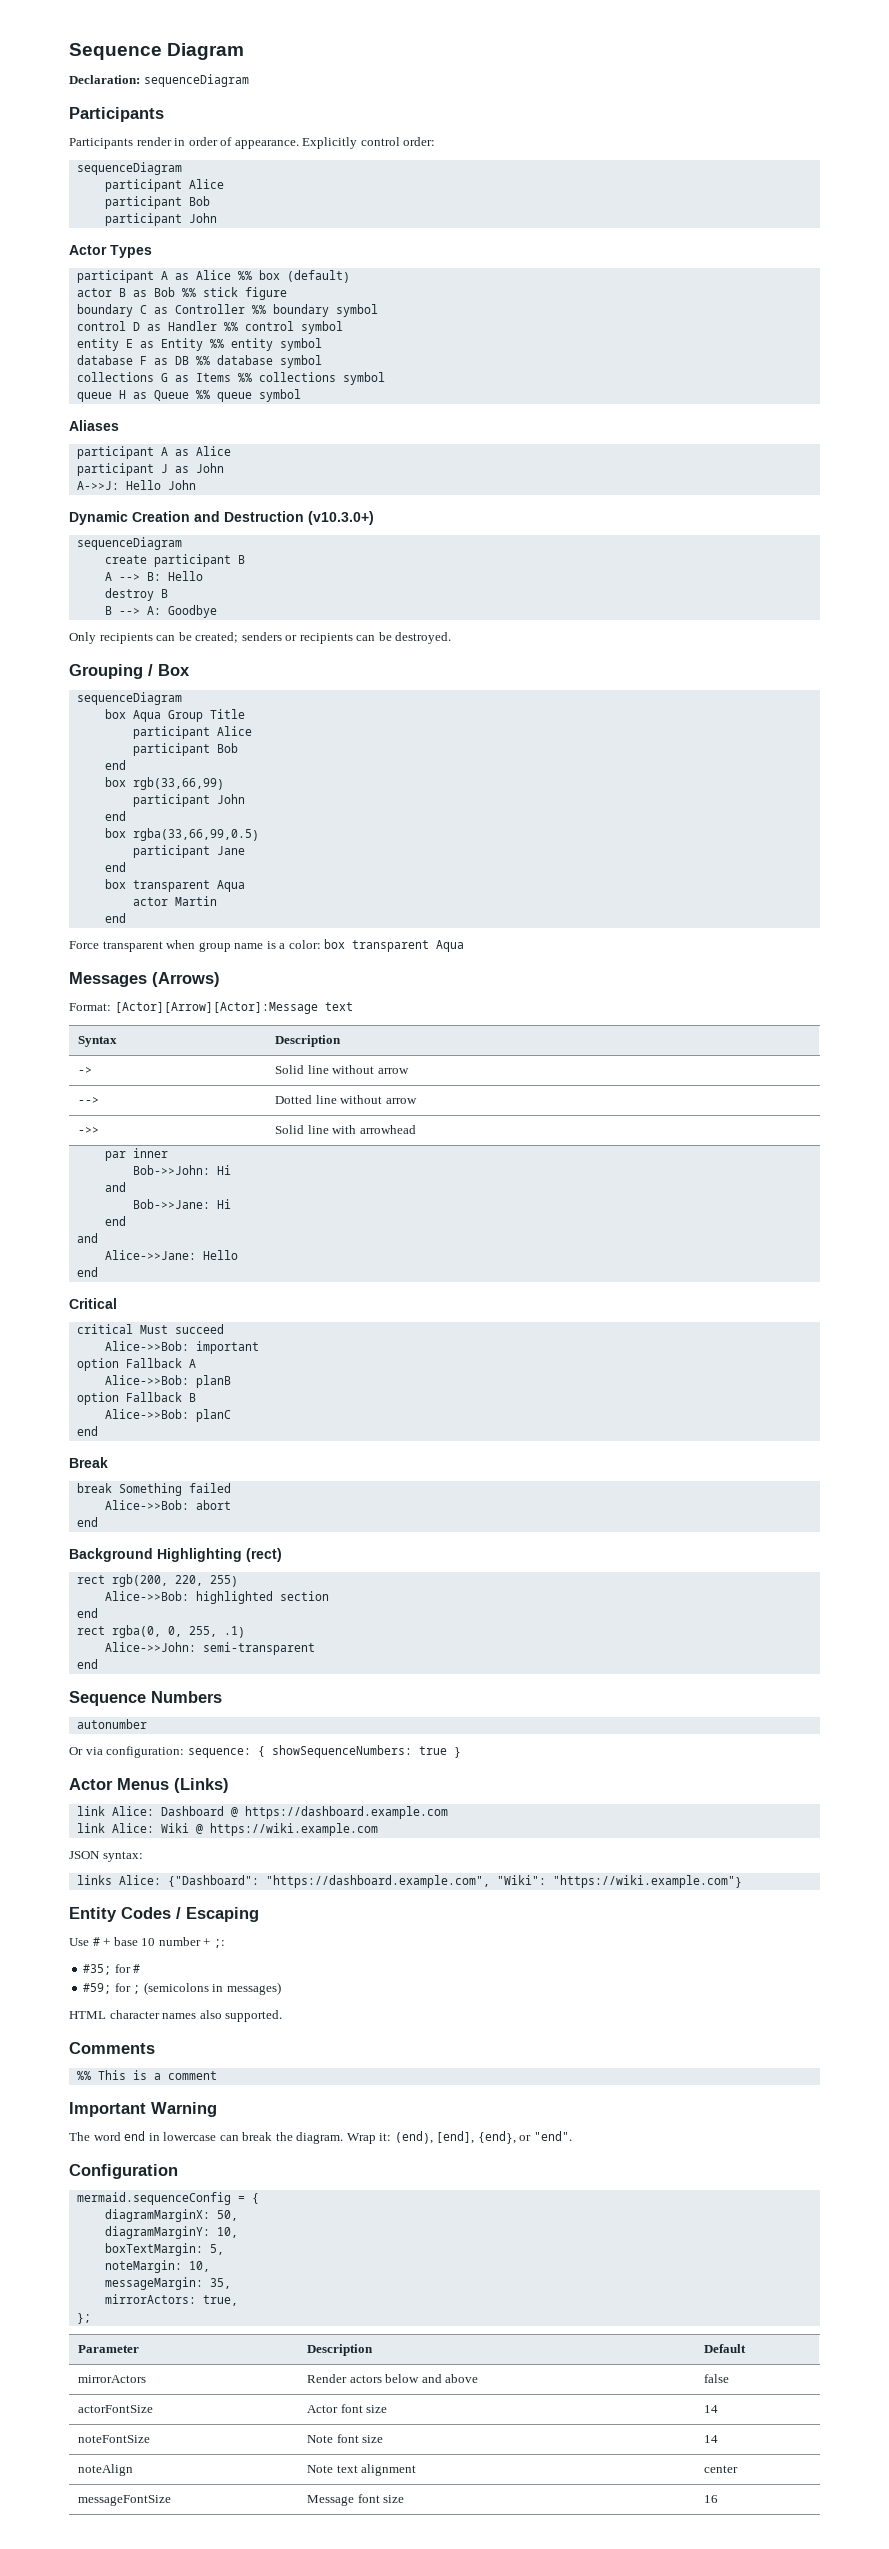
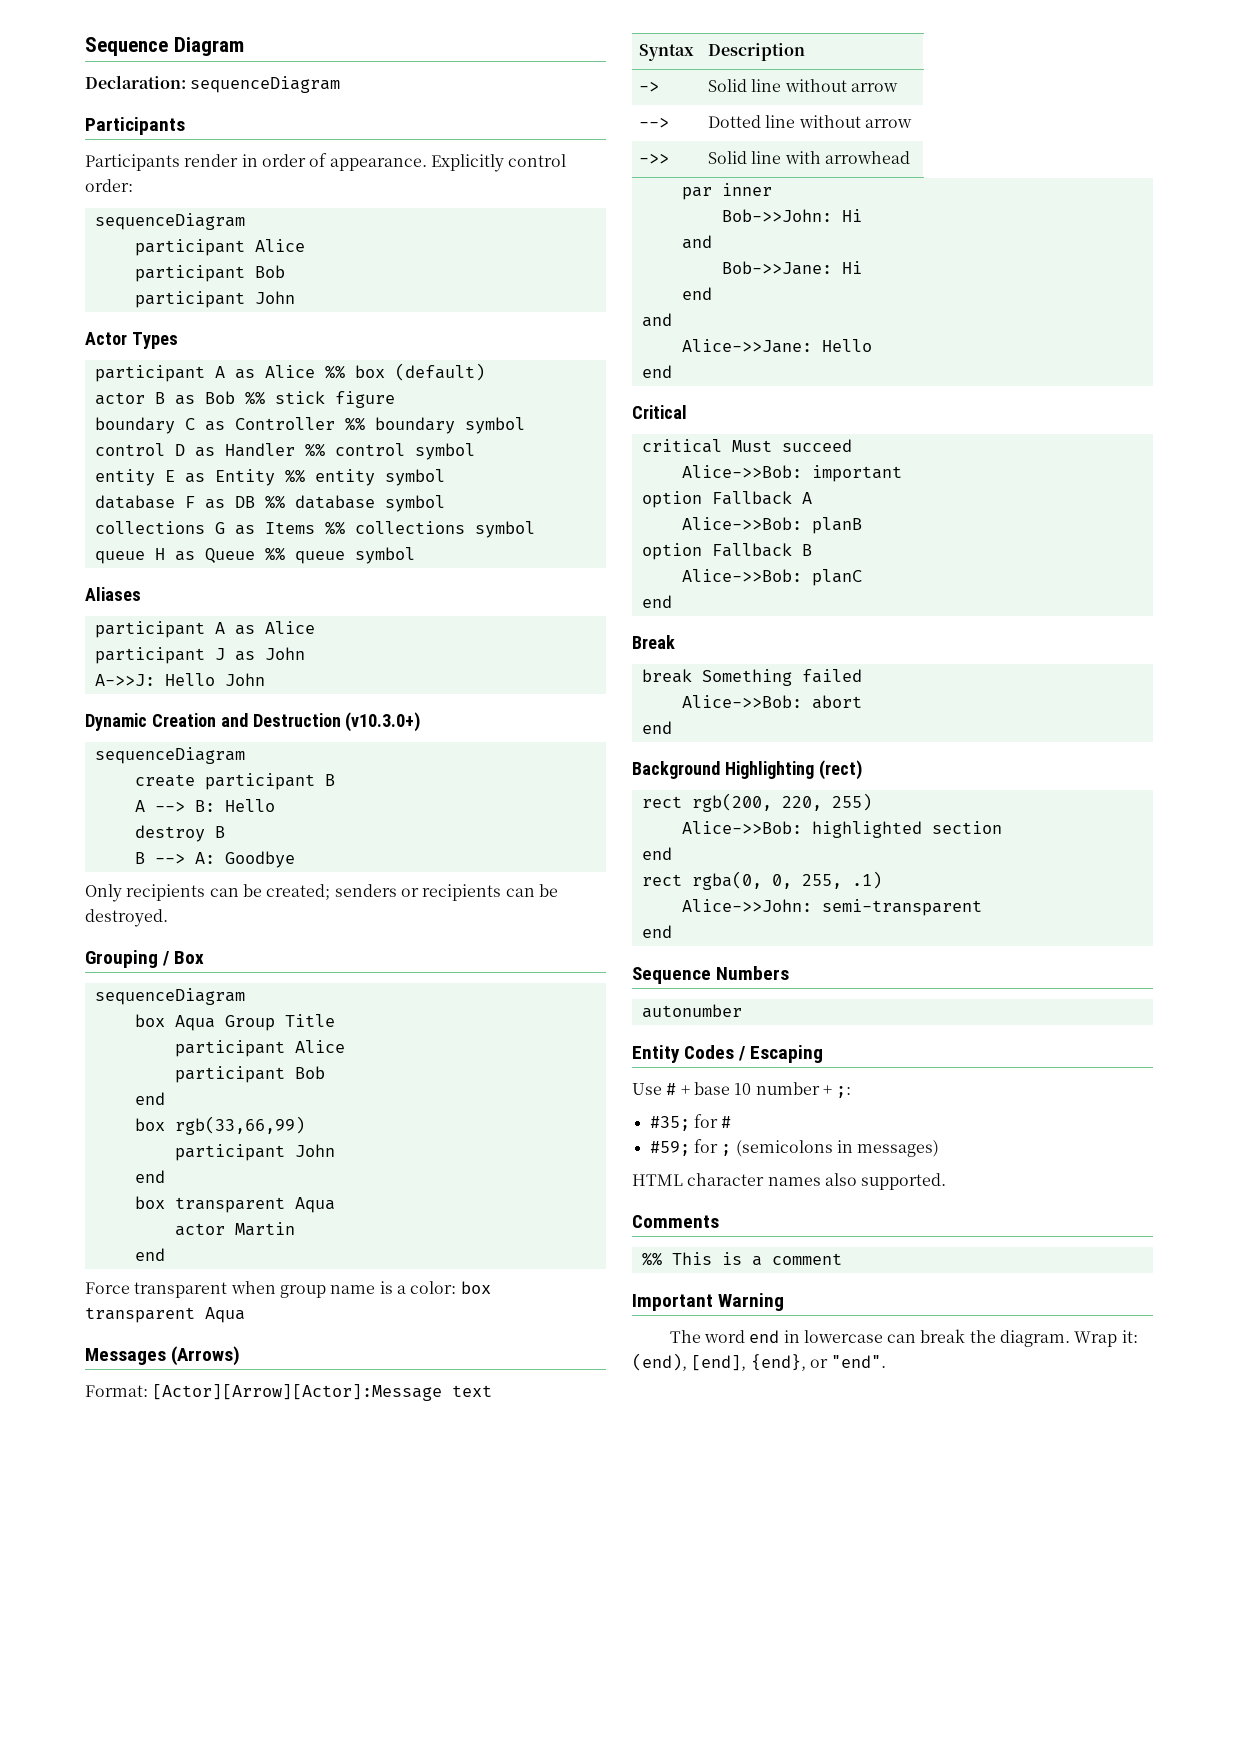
[104,828,259,841] [132,845,245,858] [104,862,126,872] // box rgba(33,66,99,0.5) // participant Jane // end -> (165, 1176) none
[69,1745,461,1758] [69,1778,229,1793] [76,1806,448,1819] [76,1823,378,1836] [69,1851,143,1862] [76,1875,742,1888] // Or via configuration: sequence: { showSequenceNumbers: true } // Actor Menus (Links) // link Alice: Dashboard @ https://dashboard.example.com // link Alice: Wiki @ https://wiki.example.com // JSON syntax: // links Alice: {"Dashboard": "https://dashboard.example.com", "Wiki": "https://wiki.example.com"} -> (742, 1011) none
[69,2164,178,2179] [76,2192,259,2205] [104,2209,238,2222] [104,2226,238,2239] [104,2243,224,2256] [104,2260,210,2273] [104,2277,231,2290] [104,2294,238,2306] [76,2313,91,2324] [78,2345,140,2353] [307,2344,374,2356] [704,2344,747,2353] [78,2375,147,2383] [307,2374,479,2383] [704,2374,730,2383] [78,2405,154,2413] [307,2404,388,2413] [704,2405,719,2413] [78,2435,151,2443] [307,2434,384,2443] [704,2435,719,2443] [78,2464,134,2476] [307,2464,417,2476] [704,2465,739,2473] [78,2495,172,2506] [307,2494,405,2506] [704,2495,719,2503] // Configuration // mermaid.sequenceConfig = { // diagramMarginX: 50, // diagramMarginY: 10, // boxTextMargin: 5, // noteMargin: 10, // messageMargin: 35, // mirrorActors: true, // }; // Parameter | Description | Default // mirrorActors | Render actors below and above | false // actorFontSize | Actor font size | 14 // noteFontSize | Note font size | 14 // noteAlign | Note text alignment | center // messageFontSize | Message font size | 16 -> (887, 1361) none

